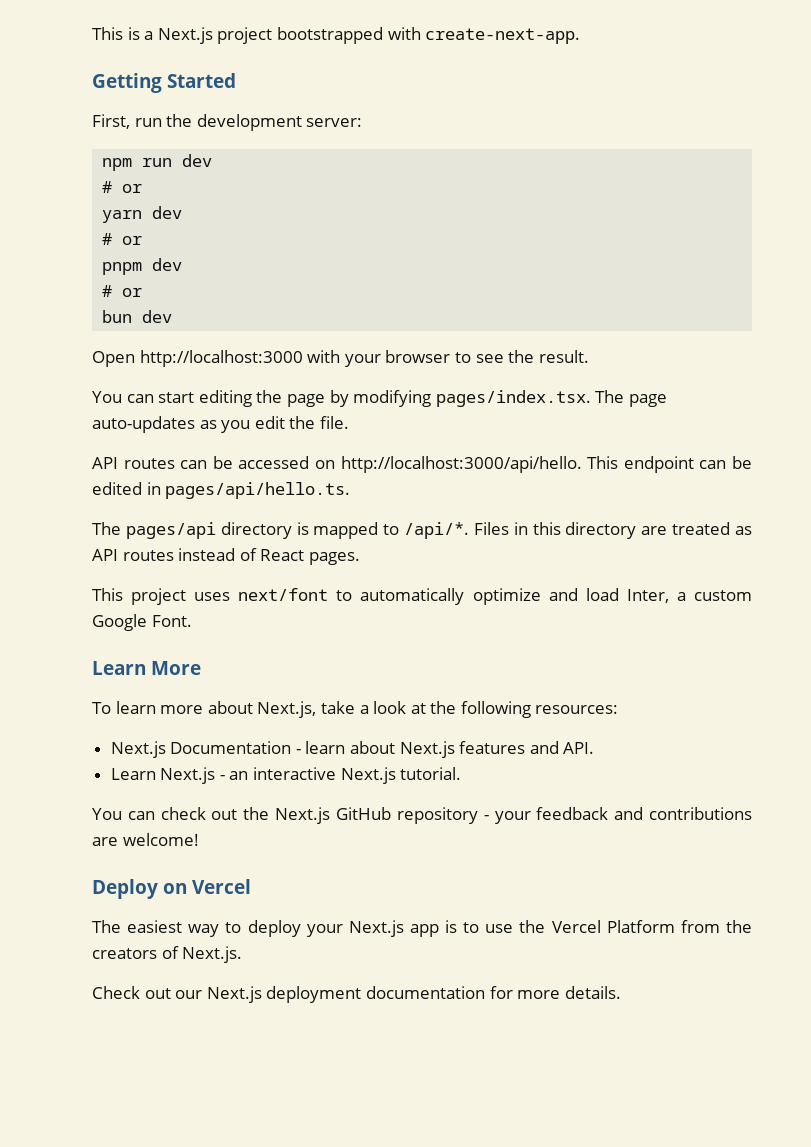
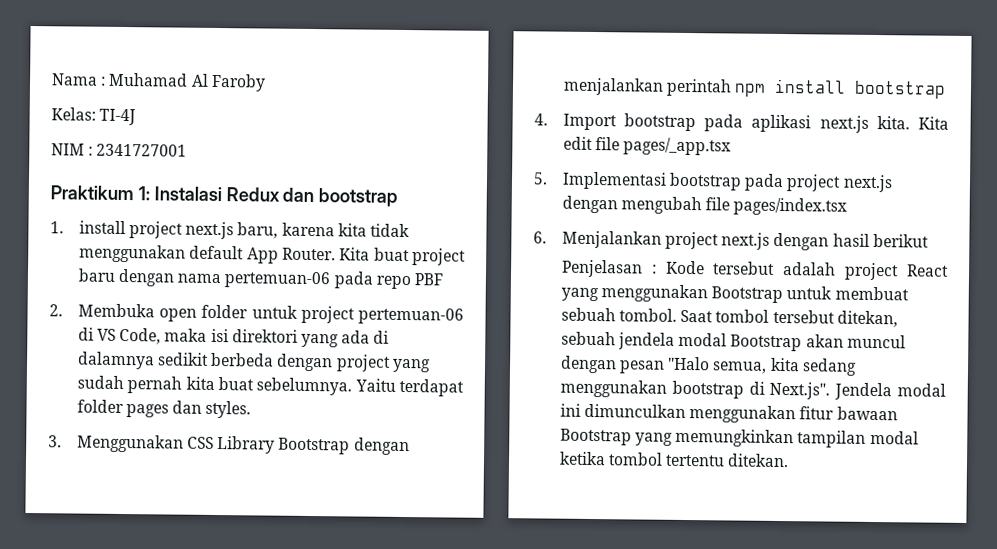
[92,27,581,44] [92,73,236,93] [92,114,363,131] [102,154,213,171] [102,181,143,193] [102,206,183,223] [102,233,143,245] [102,258,183,275] [102,285,143,297] [102,310,173,323] [92,350,589,367] [92,390,667,407] [92,416,349,433] [92,456,753,473] [92,482,351,499] [92,522,752,539] [92,548,360,565] [92,588,752,605] [92,614,192,631] [92,661,201,675] [92,701,619,718] [110,741,595,758] [110,767,462,784] [92,807,752,824] [92,833,199,846] [92,879,251,899] [92,920,752,937] [92,946,243,963] [92,986,621,1003] This is a Next.js project bootstrapped with create-next-app. // Getting Started // First, run the development server: // npm run dev // # or // yarn dev // # or // pnpm dev // # or // bun dev // Open http://localhost:3000 with your browser to see the result. // You can start editing the page by modifying pages/index.tsx. The page auto-updates as you edit the file. // API routes can be accessed on http://localhost:3000/api/hello. This endpoint can be edited in pages/api/hello.ts. // The pages/api directory is mapped to /api/*. Files in this directory are treated as API routes instead of React pages. // This project uses next/font to automatically optimize and load Inter, a custom Google Font. // Learn More // To learn more about Next.js, take a look at the following resources: // Next.js Documentation - learn about Next.js features and API. // Learn Next.js - an interactive Next.js tutorial. // You can check out the Next.js GitHub repository - your feedback and contributions are welcome! // Deploy on Vercel // The easiest way to deploy your Next.js app is to use the Vercel Platform from the creators of Next.js. // Check out our Next.js deployment documentation for more details. -> [51,72,266,92] [51,107,137,126] [51,143,188,157] [50,185,399,207] [50,220,410,240] [78,244,467,266] [77,268,444,290] [49,303,465,325] [77,327,390,348] [76,351,431,373] [76,375,465,397] [76,399,252,419] [48,434,410,456] [562,77,947,99] [534,113,949,133] [562,136,732,156] [533,171,893,193] [561,195,848,216] [533,230,929,251] [560,259,949,281] [560,284,909,304] [560,307,898,328] [560,331,906,352] [559,355,857,376] [559,379,946,401] [559,403,898,424] [559,428,919,448] [558,451,790,468] Nama : Muhamad Al Faroby // Kelas: TI-4J // NIM : 2341727001 // Praktikum 1: Instalasi Redux dan bootstrap // 1. install project next.js baru, karena kita tidak menggunakan default App Router. Kita buat project baru dengan nama pertemuan-06 pada repo PBF // 2. Membuka open folder untuk project pertemuan-06 di VS Code, maka isi direktori yang ada di dalamnya sedikit berbeda dengan project yang sudah pernah kita buat sebelumnya. Yaitu terdapat folder pages dan styles. // 3. Menggunakan CSS Library Bootstrap dengan menjalankan perintah npm install bootstrap // 4. Import bootstrap pada aplikasi next.js kita. Kita edit file pages/_app.tsx // 5. Implementasi bootstrap pada project next.js dengan mengubah file pages/index.tsx // 6. Menjalankan project next.js dengan hasil berikut // Penjelasan : Kode tersebut adalah project React yang menggunakan Bootstrap untuk membuat sebuah tombol. Saat tombol tersebut ditekan, sebuah jendela modal Bootstrap akan muncul dengan pesan "Halo semua, kita sedang menggunakan bootstrap di Next.js". Jendela modal ini dimunculkan menggunakan fitur bawaan Bootstrap yang memungkinkan tampilan modal ketika tombol tertentu ditekan.

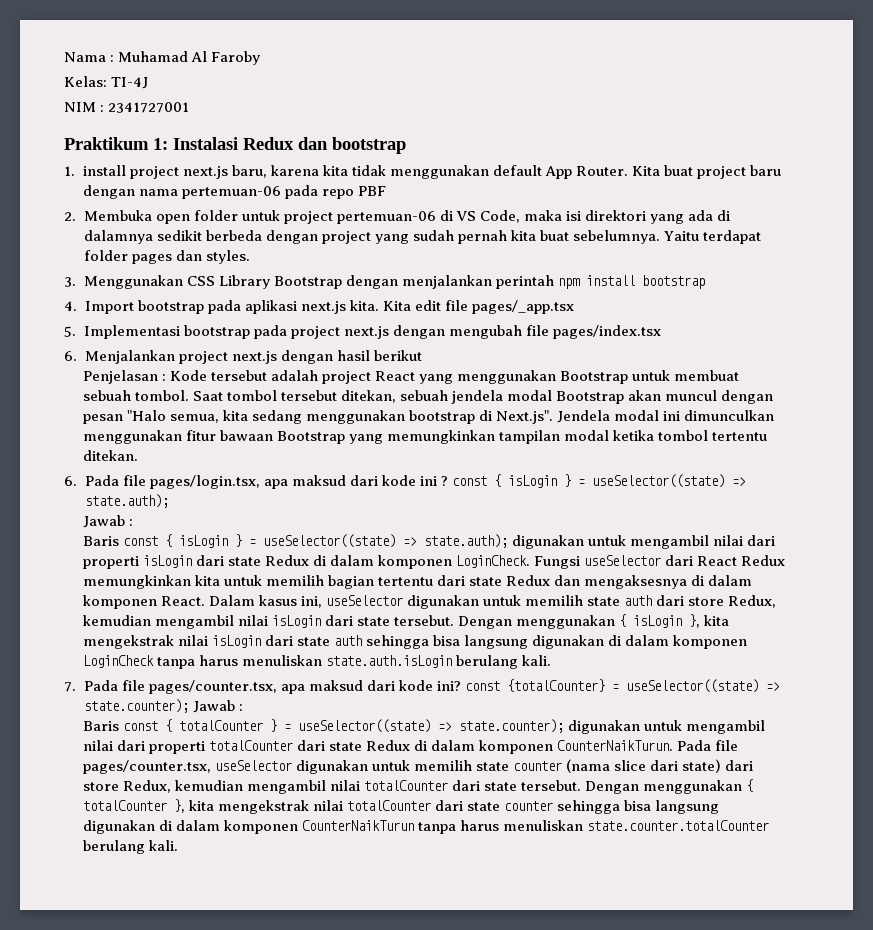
(790, 460) none -> [64,474,746,489] [84,494,169,508] [82,515,133,528] [82,534,775,549] [82,555,786,569] [82,575,753,589] [82,595,777,609] [82,614,730,629] [82,635,748,649] [82,655,551,669] [64,679,780,694] [83,699,243,713] [82,719,765,734] [82,740,739,754] [82,759,754,774] [82,779,754,794] [82,799,720,814] [82,820,770,834] [82,840,178,854] // 6. Pada file pages/login.tsx, apa maksud dari kode ini ? const { isLogin } = useSelector((state) => state.auth); // Jawab : // Baris const { isLogin } = useSelector((state) => state.auth); digunakan untuk mengambil nilai dari properti isLogin dari state Redux di dalam komponen LoginCheck. Fungsi useSelector dari React Redux memungkinkan kita untuk memilih bagian tertentu dari state Redux dan mengaksesnya di dalam komponen React. Dalam kasus ini, useSelector digunakan untuk memilih state auth dari store Redux, kemudian mengambil nilai isLogin dari state tersebut. Dengan menggunakan { isLogin }, kita mengekstrak nilai isLogin dari state auth sehingga bisa langsung digunakan di dalam komponen LoginCheck tanpa harus menuliskan state.auth.isLogin berulang kali. // 7. Pada file pages/counter.tsx, apa maksud dari kode ini? const {totalCounter} = useSelector((state) => state.counter); Jawab : // Baris const { totalCounter } = useSelector((state) => state.counter); digunakan untuk mengambil nilai dari properti totalCounter dari state Redux di dalam komponen CounterNaikTurun. Pada file pages/counter.tsx, useSelector digunakan untuk memilih state counter (nama slice dari state) dari store Redux, kemudian mengambil nilai totalCounter dari state tersebut. Dengan menggunakan { totalCounter }, kita mengekstrak nilai totalCounter dari state counter sehingga bisa langsung digunakan di dalam komponen CounterNaikTurun tanpa harus menuliskan state.counter.totalCounter berulang kali.

